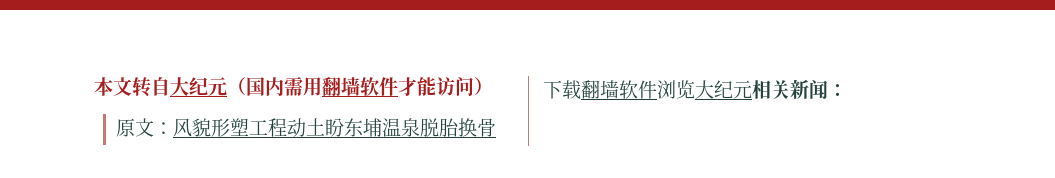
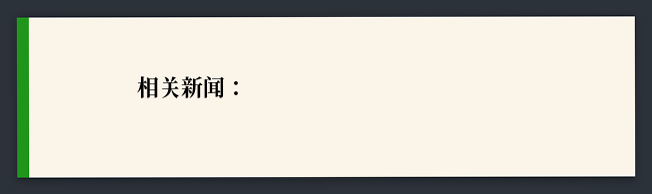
[94,77,493,97] [116,118,497,137] [543,80,752,100] 本文转自大纪元（国内需用翻墙软件才能访问） // 原文：风貌形塑工程动土盼东埔温泉脱胎换骨 // 下载翻墙软件浏览大纪元 -> (136, 87) none

